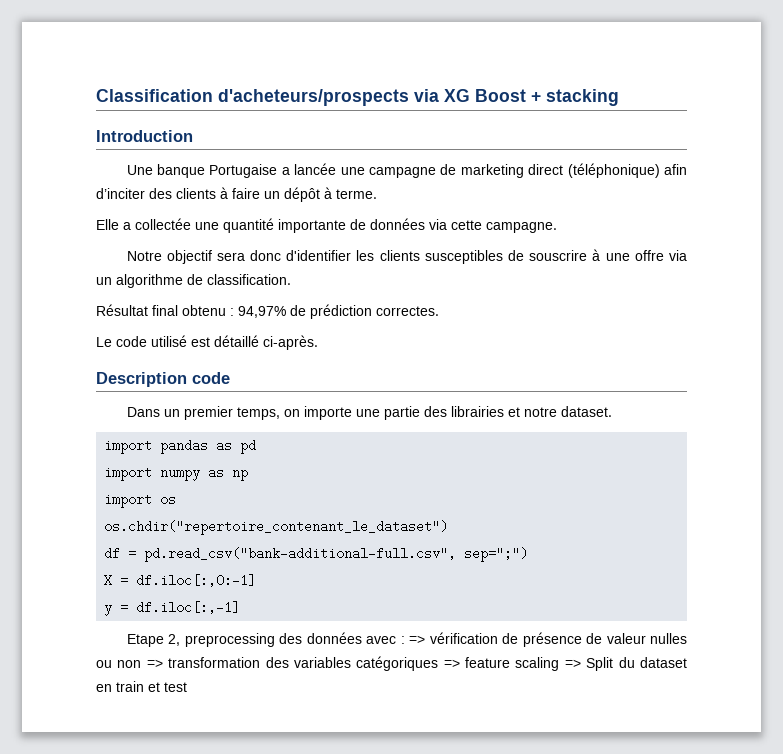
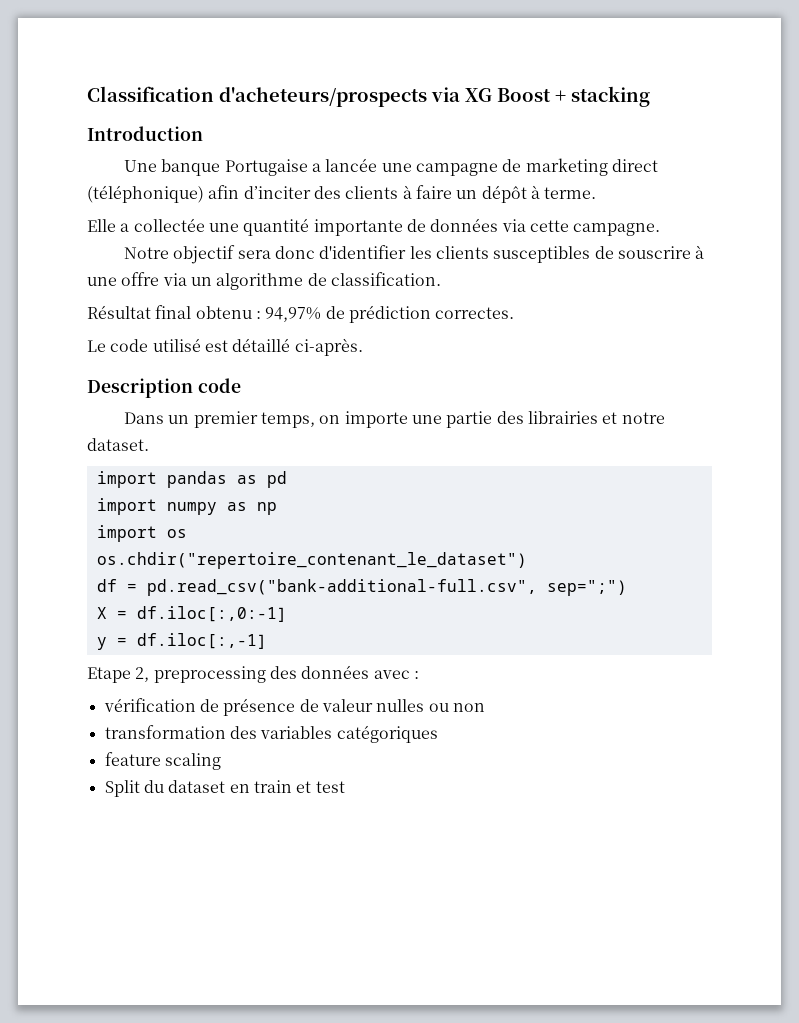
[409,635,426,644] => -> (419, 675) //
[146,659,163,668] => -> (485, 707) //
[443,659,460,668] => -> (438, 734) //
[564,659,581,668] => -> (221, 761) //

